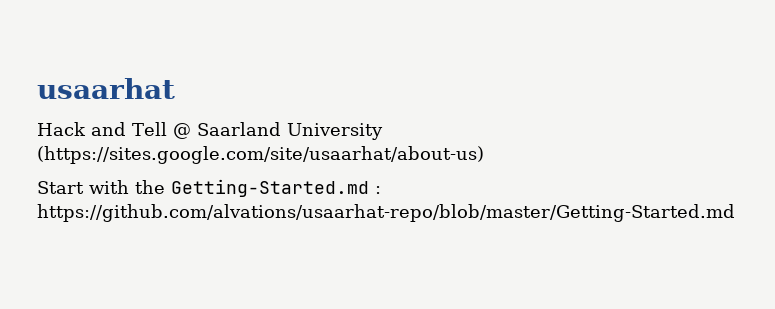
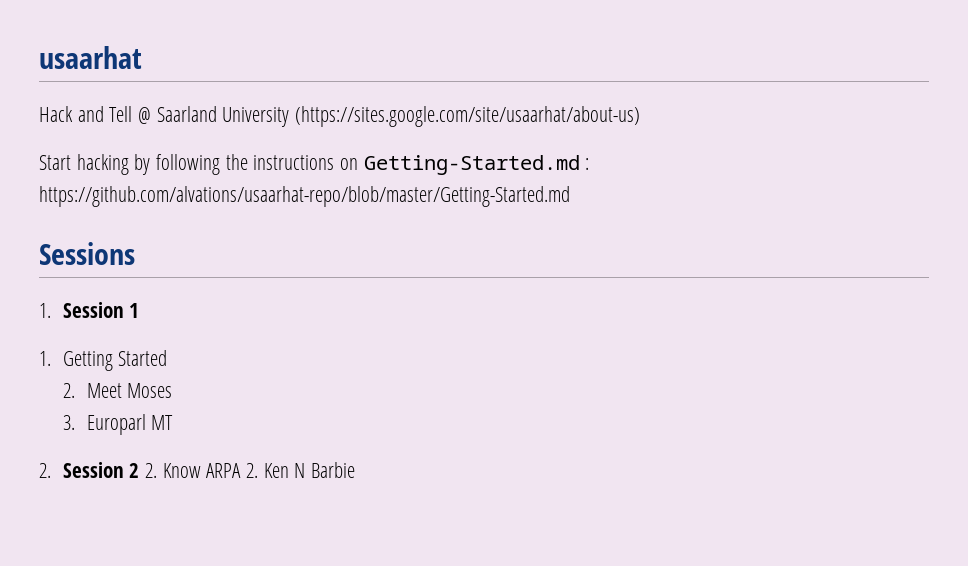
[89,179,381,197] [37,204,735,222] with the Getting-Started.md : https://github.com/alvations/usaarhat-repo/blob/master/Getting-Started.md -> [76,154,590,175] [39,186,570,207] [39,242,135,265] [39,302,140,318] [39,350,168,371] [62,383,173,398] [62,414,174,435] [39,462,356,478] hacking by following the instructions on Getting-Started.md : https://github.com/alvations/usaarhat-repo/blob/master/Getting-Started.md // Sessions // 1. Session 1 // 1. Getting Started // 2. Meet Moses // 3. Europarl MT // 2. Session 2 2. Know ARPA 2. Ken N Barbie

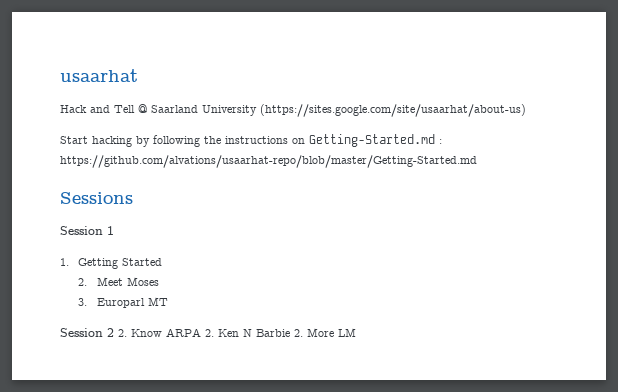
[39,303,51,318] 1. -> (133, 198) none
[39,463,51,478] 2. -> (168, 301) none
(356, 470) none -> [294,328,356,337] 2. More LM

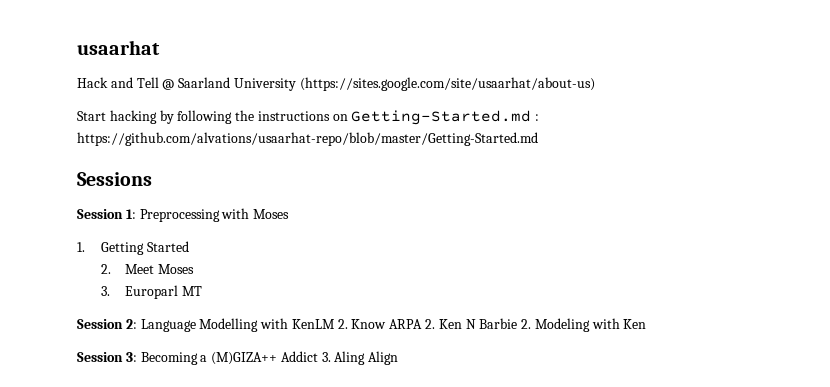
[107,226,114,235] 1 -> [125,208,290,222] 1: Preprocessing with Moses
[107,328,114,337] 2 -> [125,318,335,332] 2: Language Modelling with KenLM
[307,328,356,337] More LM -> [534,318,647,332] [77,351,399,365] Modeling with Ken // Session 3: Becoming a (M)GIZA++ Addict 3. Aling Align

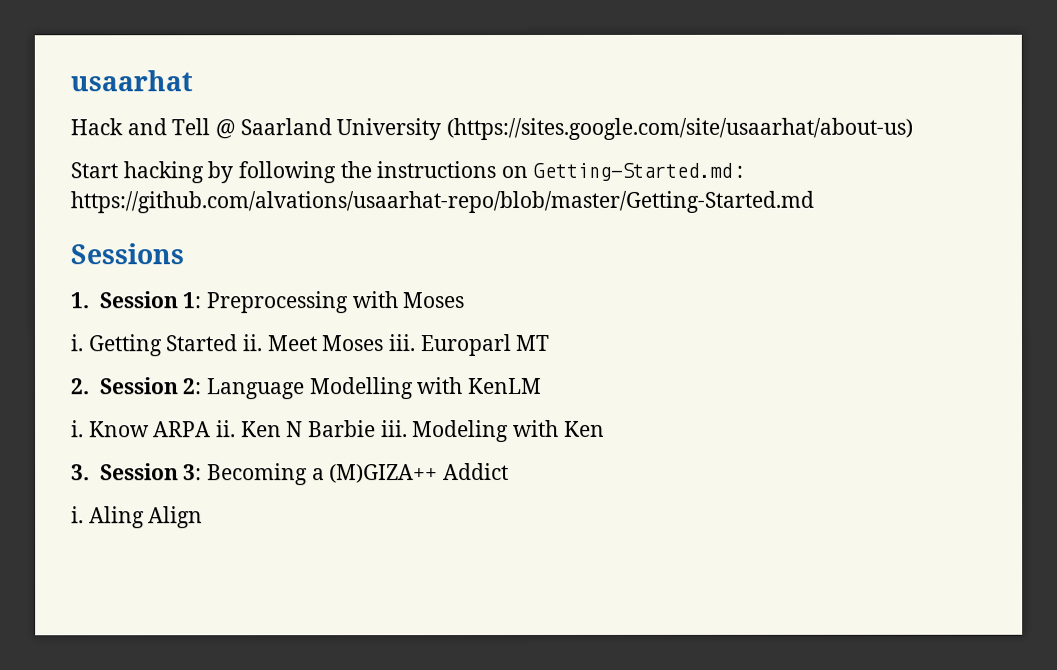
(152, 179) none -> [70,292,89,309] 1.
[77,242,85,252] 1. -> [70,334,84,352] i.
[100,264,111,274] // 2. -> [242,334,264,352] ii.
[100,286,110,296] // 3. -> [388,334,417,352] iii.
(202, 291) none -> [71,378,90,395] 2.
[337,319,348,329] 2. -> [71,420,84,438] // i.
[425,319,436,329] 2. -> [216,420,237,438] ii.
[521,319,532,329] 2. -> [380,420,408,438] iii.
(647, 324) none -> [71,464,90,481] 3.
[321,352,331,362] 3. -> [71,506,84,524] // i.

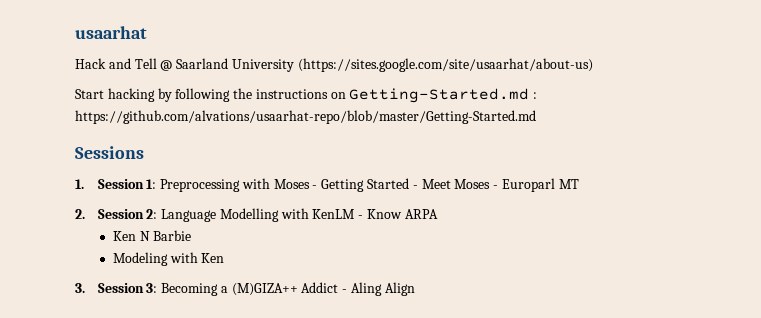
[70,334,84,352] // i. -> [312,185,318,189] -
[242,334,264,352] ii. -> [412,185,418,189] -
[388,334,417,352] iii. -> [493,185,499,189] -
[71,420,84,438] // i. -> [358,215,364,219] -
[216,420,237,438] ii. -> (438, 214) //
[380,420,408,438] iii. -> (192, 235) //
[71,506,84,524] // i. -> [342,289,348,293] -

